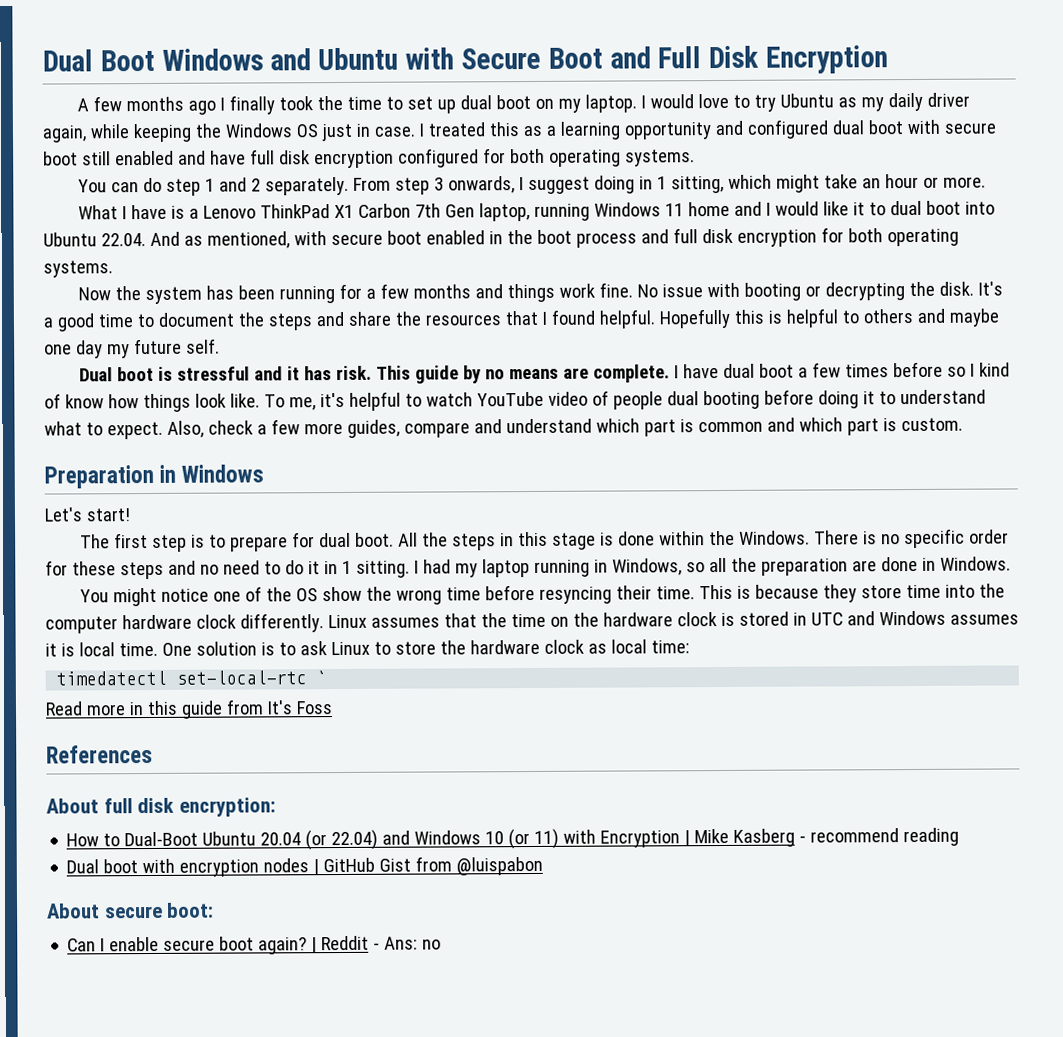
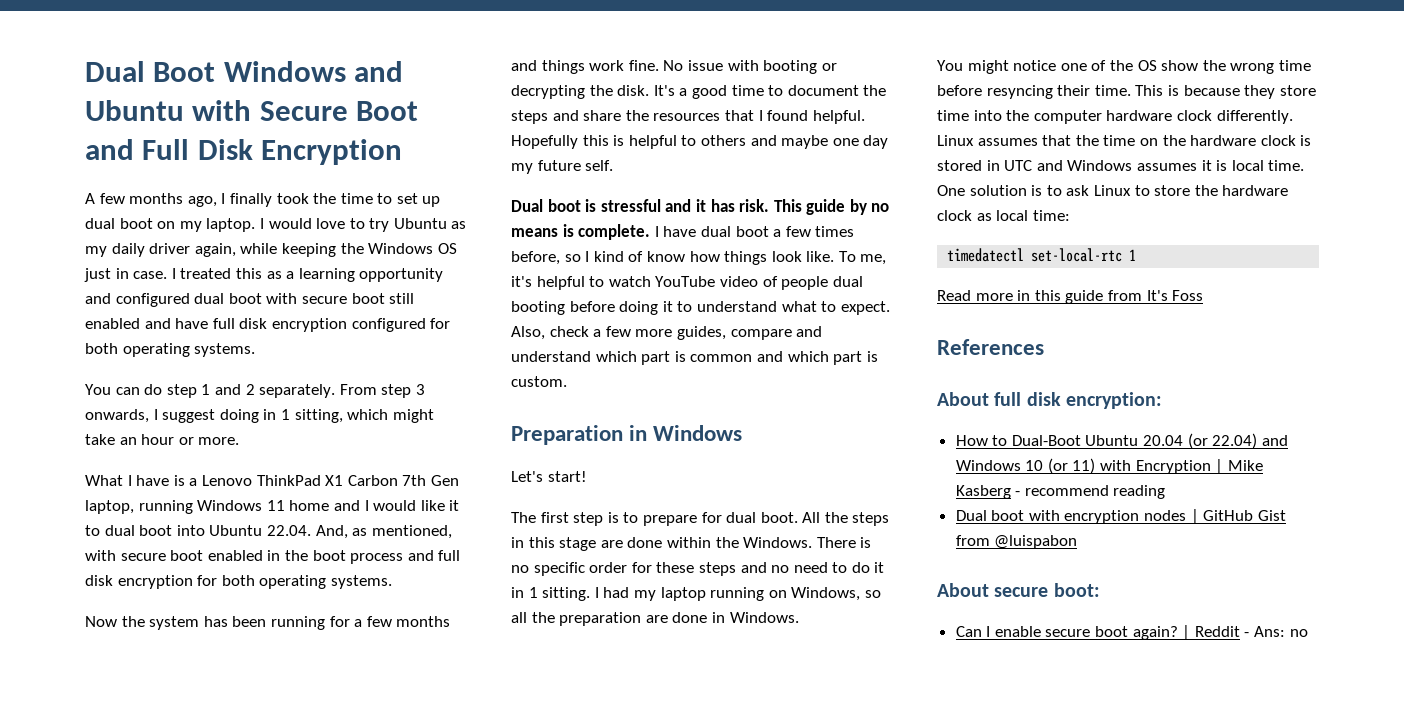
[188,100,217,115] ago -> [187,196,217,207] ago,
[149,231,180,246] And -> [315,525,348,539] And,
[563,367,590,379] are -> [562,224,574,237] is
[893,361,944,378] before -> [511,251,560,265] before,
[600,532,615,546] is -> [600,540,623,548] are
[593,559,608,573] in -> [768,590,787,598] on
[316,670,328,685] ` -> [1129,249,1137,261] 1

